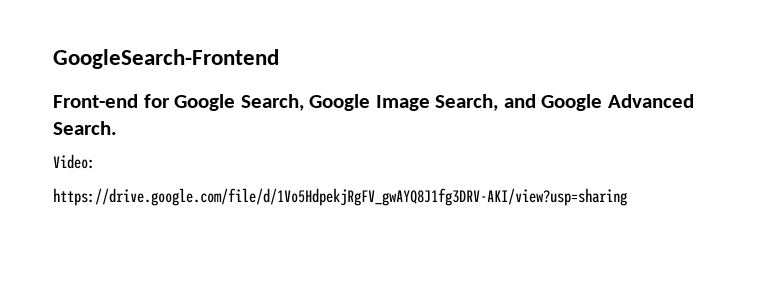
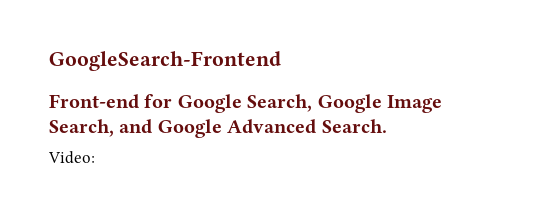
[53,188,627,206] // https://drive.google.com/file/d/1Vo5HdpekjRgFV_gwAYQ8J1fg3DRV-AKI/view?usp=sharing -> (95, 157) none

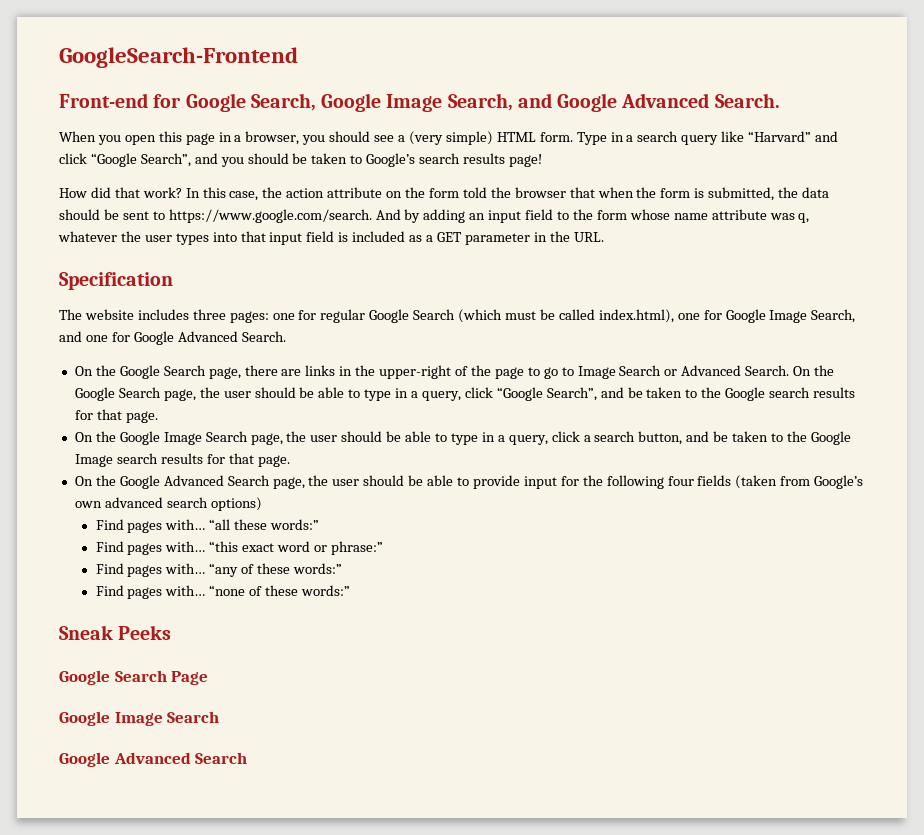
[48,151,95,164] Video: -> [59,131,839,145] [59,153,542,167] [59,187,830,201] [59,209,810,223] [58,231,604,245] [59,272,173,290] [59,309,856,323] [59,331,286,345] [74,365,834,379] [74,387,855,401] [74,409,158,423] [74,431,851,445] [74,453,290,467] [74,475,864,489] [74,497,262,511] [95,519,320,533] [95,541,383,555] [95,563,343,577] [95,585,351,599] [59,625,172,640] [59,670,209,685] [59,711,220,726] [59,752,248,767] When you open this page in a browser, you should see a (very simple) HTML form. Type in a search query like “Harvard” and click “Google Search”, and you should be taken to Google’s search results page! // How did that work? In this case, the action attribute on the form told the browser that when the form is submitted, the data should be sent to https://www.google.com/search. And by adding an input field to the form whose name attribute was q, whatever the user types into that input field is included as a GET parameter in the URL. // Specification // The website includes three pages: one for regular Google Search (which must be called index.html), one for Google Image Search, and one for Google Advanced Search. // On the Google Search page, there are links in the upper-right of the page to go to Image Search or Advanced Search. On the Google Search page, the user should be able to type in a query, click “Google Search”, and be taken to the Google search results for that page. // On the Google Image Search page, the user should be able to type in a query, click a search button, and be taken to the Google Image search results for that page. // On the Google Advanced Search page, the user should be able to provide input for the following four fields (taken from Google’s own advanced search options) // Find pages with… “all these words:” // Find pages with… “this exact word or phrase:” // Find pages with… “any of these words:” // Find pages with… “none of these words:” // Sneak Peeks // Google Search Page // Google Image Search // Google Advanced Search

